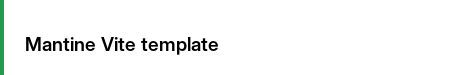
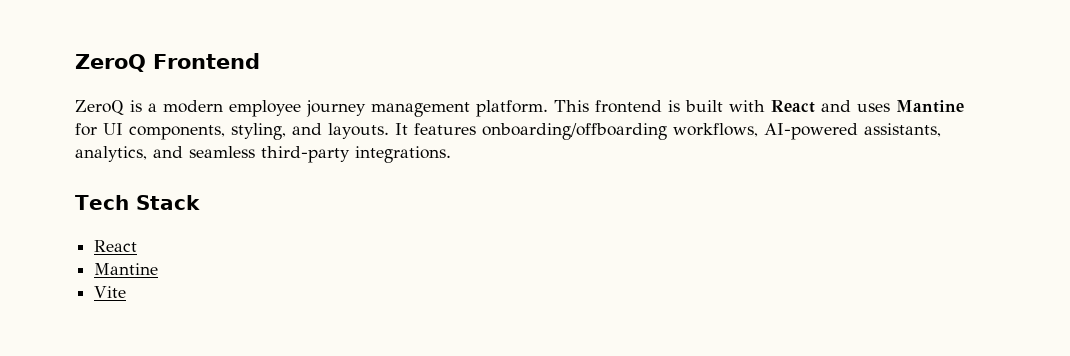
[25,37,220,55] Mantine Vite template -> [75,53,260,72] [75,100,964,117] [75,123,941,140] [75,146,451,163] [75,195,200,210] [94,240,138,252] [94,263,159,275] [94,286,127,298] ZeroQ Frontend // ZeroQ is a modern employee journey management platform. This frontend is built with React and uses Mantine for UI components, styling, and layouts. It features onboarding/offboarding workflows, AI-powered assistants, analytics, and seamless third-party integrations. // Tech Stack // React // Mantine // Vite

